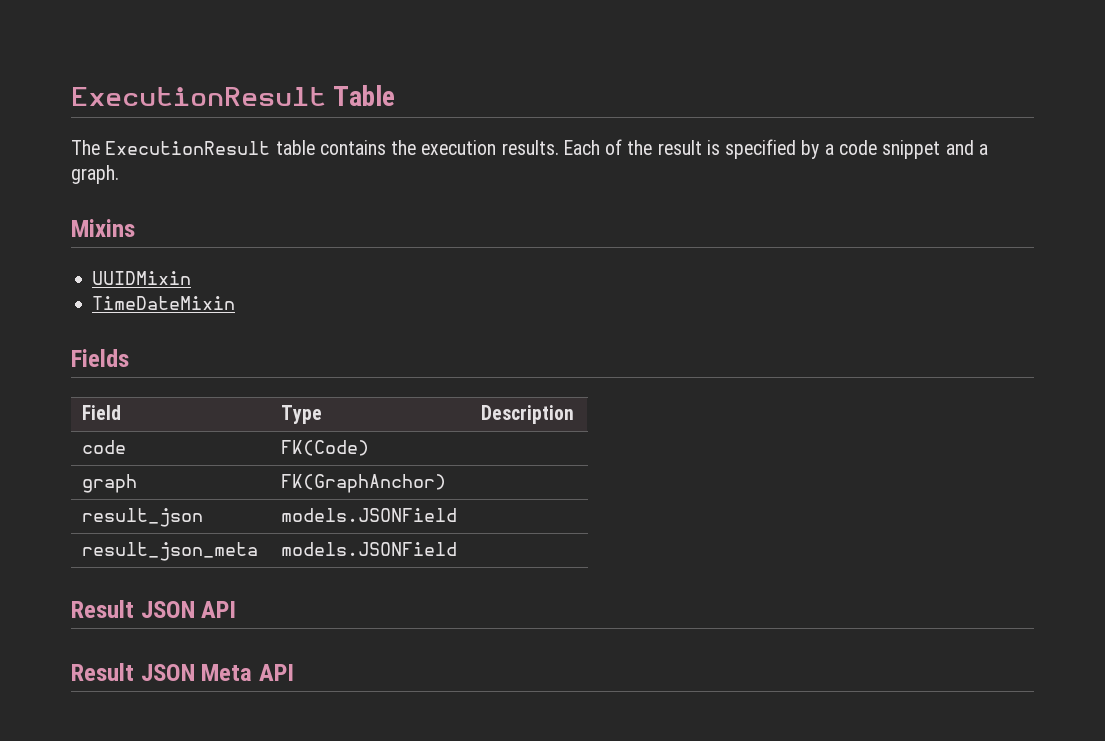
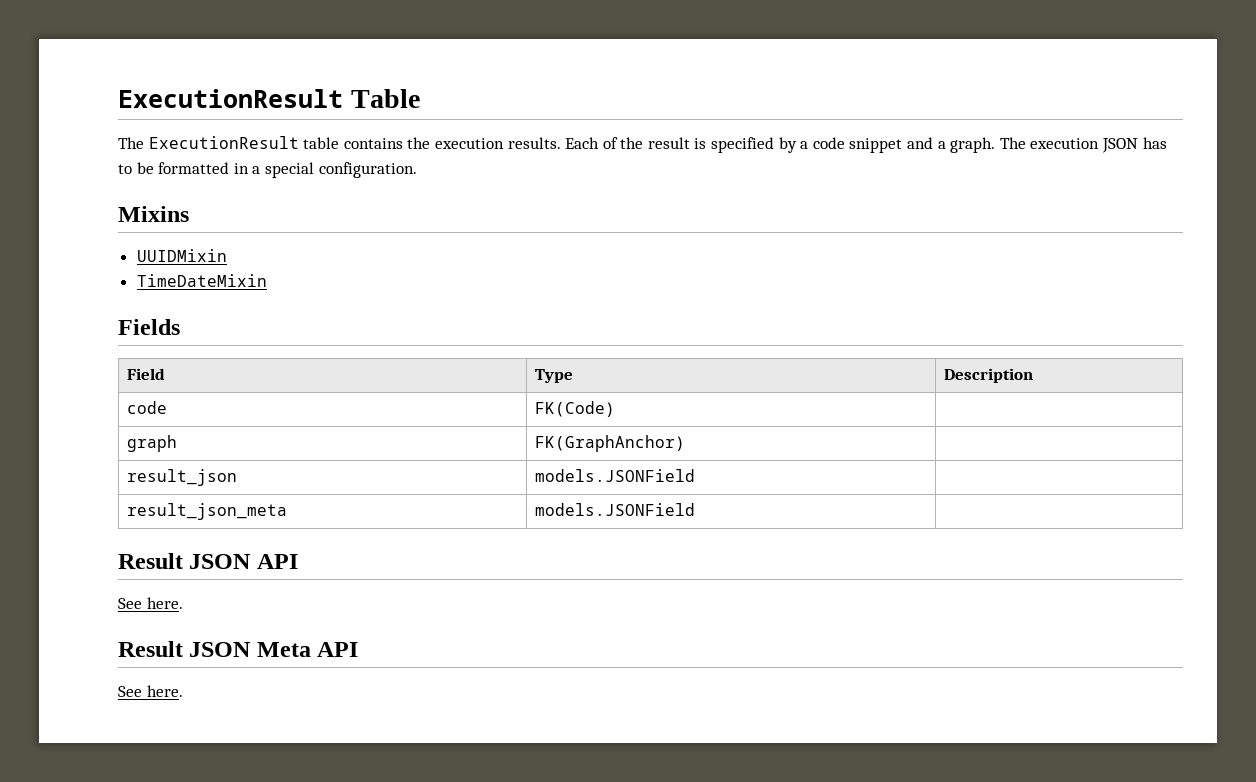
(119, 174) none -> [999,137,1167,153] [118,162,417,178] The execution JSON has to be formatted in a special configuration.
(237, 609) none -> [118,597,183,609] // See here.
(294, 672) none -> [118,685,183,697] // See here.

